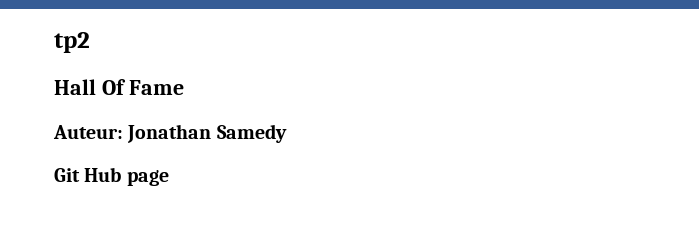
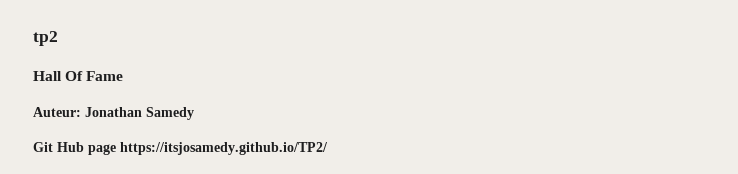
(169, 178) none -> [120,142,328,155] https://itsjosamedy.github.io/TP2/

